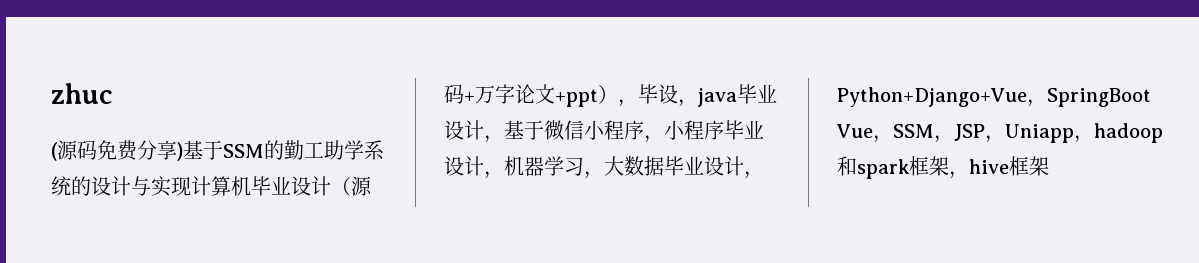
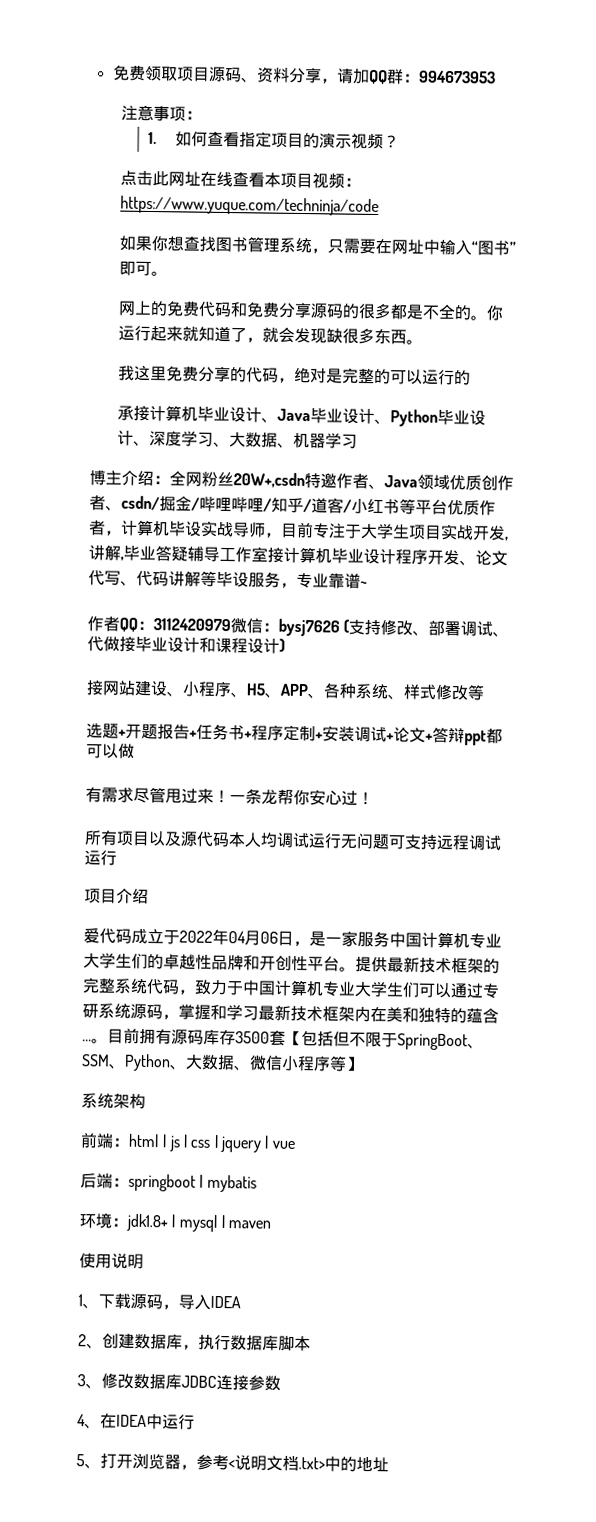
[51,83,113,104] [51,140,384,161] [51,176,372,197] [444,84,777,107] [444,120,764,143] [444,156,764,179] [837,87,1151,107] [836,123,1163,143] [837,156,1049,179] zhuc // (源码免费分享)基于SSM的勤工助学系统的设计与实现计算机毕业设计（源码+万字论文+ppt），毕设，java毕业设计，基于微信小程序，小程序毕业设计，机器学习，大数据毕业设计，Python+Django+Vue，SpringBoot Vue，SSM，JSP，Uniapp，hadoop和spark框架，hive框架 -> [112,65,496,85] [120,104,202,122] [147,131,400,150] [119,170,361,189] [119,195,379,217] [118,235,516,256] [118,260,168,277] [117,300,504,321] [117,325,423,345] [117,365,471,386] [116,405,486,427] [116,430,358,449] [89,470,514,491] [89,495,496,516] [88,519,508,541] [88,545,508,566] [88,570,368,589] [87,616,510,637] [87,636,285,654] [86,680,485,701] [86,723,503,746] [86,743,135,759] [85,786,374,806] [84,830,502,851] [84,850,117,866] [84,888,149,905] [83,928,502,949] [83,952,500,974] [82,977,500,999] [82,1003,499,1024] [82,1027,484,1051] [81,1053,363,1072] [81,1093,146,1110] [80,1132,295,1153] [80,1173,257,1193] [79,1212,272,1232] [79,1252,144,1269] [78,1293,241,1310] [78,1333,311,1352] [77,1372,281,1391] [77,1413,195,1430] [76,1453,389,1473] 免费领取项目源码、资料分享，请加QQ群：994673953 // 注意事项： // 1.如何查看指定项目的演示视频？ // 点击此网址在线查看本项目视频：https://www.yuque.com/techninja/code // 如果你想查找图书管理系统，只需要在网址中输入“图书”即可。 // 网上的免费代码和免费分享源码的很多都是不全的。你运行起来就知道了，就会发现缺很多东西。 // 我这里免费分享的代码，绝对是完整的可以运行的 // 承接计算机毕业设计、Java毕业设计、Python毕业设计、深度学习、大数据、机器学习 // 博主介绍：全网粉丝20W+,csdn特邀作者、Java领域优质创作者、csdn/掘金/哔哩哔哩/知乎/道客/小红书等平台优质作者，计算机毕设实战导师，目前专注于大学生项目实战开发,讲解,毕业答疑辅导工作室接计算机毕业设计程序开发、论文代写、代码讲解等毕设服务，专业靠谱~ // 作者QQ：3112420979微信：bysj7626 (支持修改、部署调试、代做接毕业设计和课程设计) // 接网站建设、小程序、H5、APP、各种系统、样式修改等 // 选题+开题报告+任务书+程序定制+安装调试+论文+答辩ppt都可以做 // 有需求尽管甩过来！一条龙帮你安心过！ // 所有项目以及源代码本人均调试运行无问题可支持远程调试运行 // 项目介绍 // 爱代码成立于2022年04月06日，是一家服务中国计算机专业大学生们的卓越性品牌和开创性平台。提供最新技术框架的完整系统代码，致力于中国计算机专业大学生们可以通过专研系统源码，掌握和学习最新技术框架内在美和独特的蕴含...。目前拥有源码库存3500套【包括但不限于SpringBoot、SSM、Python、大数据、微信小程序等】 // 系统架构 // 前端：html | js | css | jquery | vue // 后端：springboot | mybatis // 环境：jdk1.8+ | mysql | maven // 使用说明 // 1、下载源码，导入IDEA // 2、创建数据库，执行数据库脚本 // 3、修改数据库JDBC连接参数 // 4、在IDEA中运行 // 5、打开浏览器，参考<说明文档.txt>中的地址

